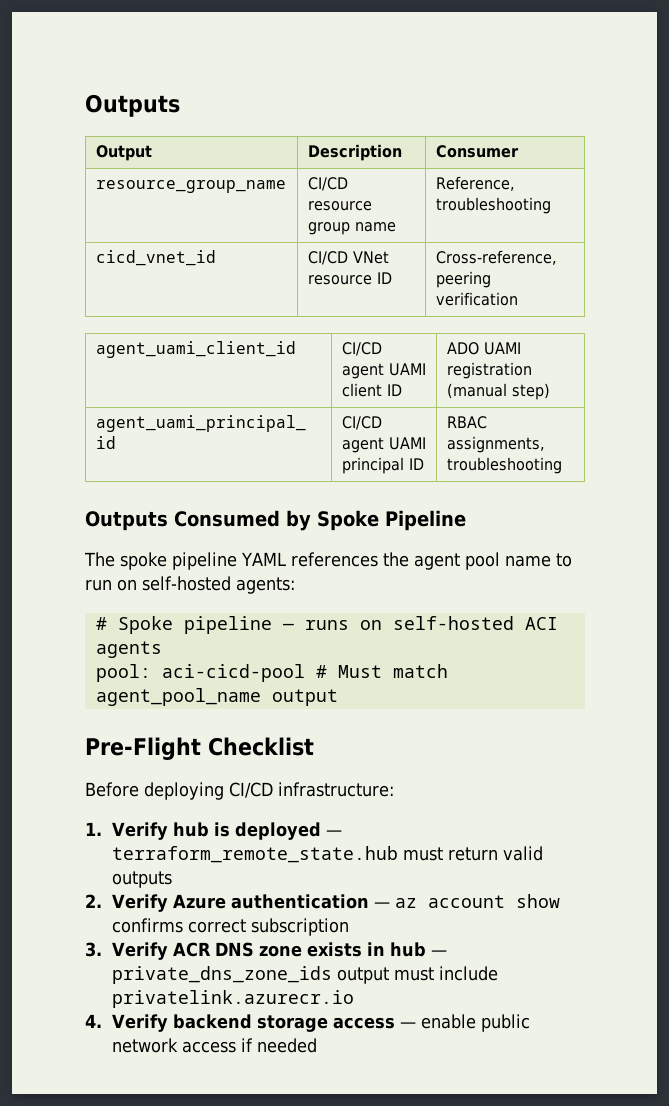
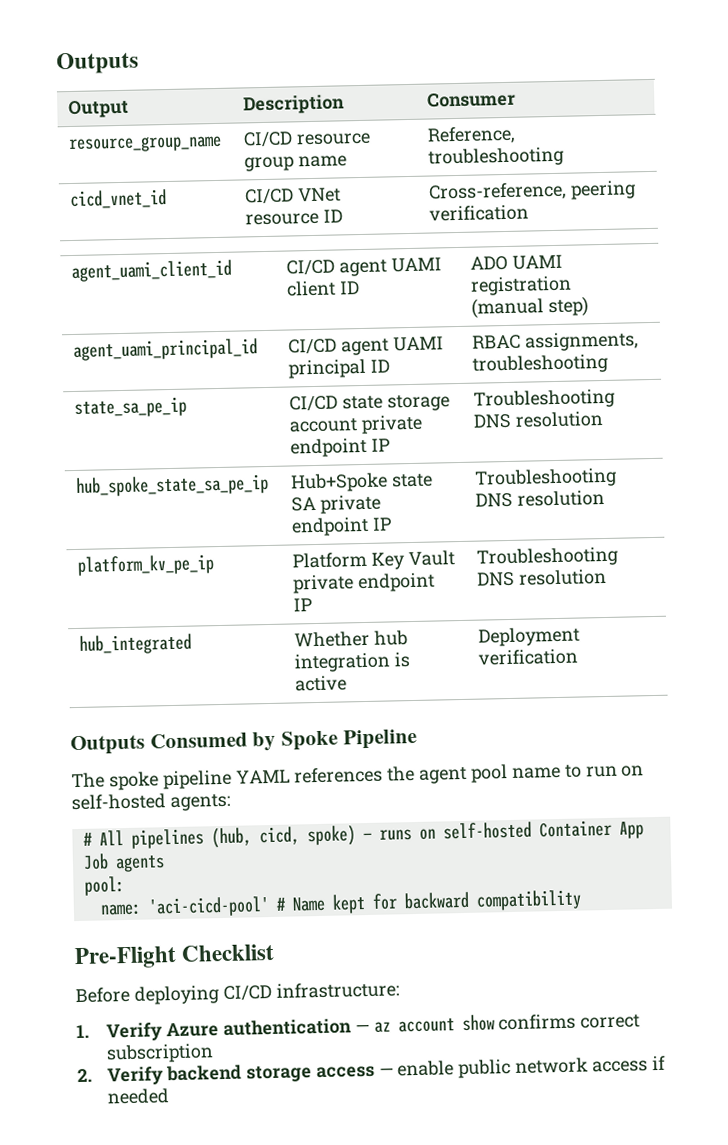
(562, 465) none -> [74,396,188,418] [289,394,450,412] [289,414,423,435] [290,437,390,458] [473,388,616,410] [473,411,604,429] [75,473,270,497] [290,472,433,493] [291,494,381,514] [291,516,392,537] [474,467,618,489] [475,489,605,508] [77,554,215,576] [292,550,455,570] [293,572,435,594] [293,598,313,612] [476,546,619,568] [477,568,607,587] [79,633,193,655] [294,630,408,648] [294,652,410,673] [295,675,348,692] [478,626,581,647] [478,648,579,666] // state_sa_pe_ip | CI/CD state storage account private endpoint IP | Troubleshooting DNS resolution // hub_spoke_state_sa_pe_ip | Hub+Spoke state SA private endpoint IP | Troubleshooting DNS resolution // platform_kv_pe_ip | Platform Key Vault private endpoint IP | Troubleshooting DNS resolution // hub_integrated | Whether hub integration is active | Deployment verification
[117,616,272,634] Spoke pipeline -> [98,825,356,849] All pipelines (hub, cicd, spoke)
[524,617,558,630] ACI -> [538,819,644,839] [82,853,109,870] Container App Job
[161,664,448,682] [95,688,338,706] aci-cicd-pool # Must match agent_pool_name output -> [99,889,582,918] // name: 'aci-cicd-pool' # Name kept for backward compatibility
[172,822,342,840] [111,846,543,863] [111,871,172,888] [85,894,168,912] hub is deployed — terraform_remote_state.hub must return valid outputs // 2. Verify -> (164, 1032) none
[85,942,447,960] [111,966,498,984] [111,990,354,1008] [85,1014,102,1028] 3. Verify ACR DNS zone exists in hub — private_dns_zone_ids output must include privatelink.azurecr.io // 4. -> [77,1068,93,1083] 2.

